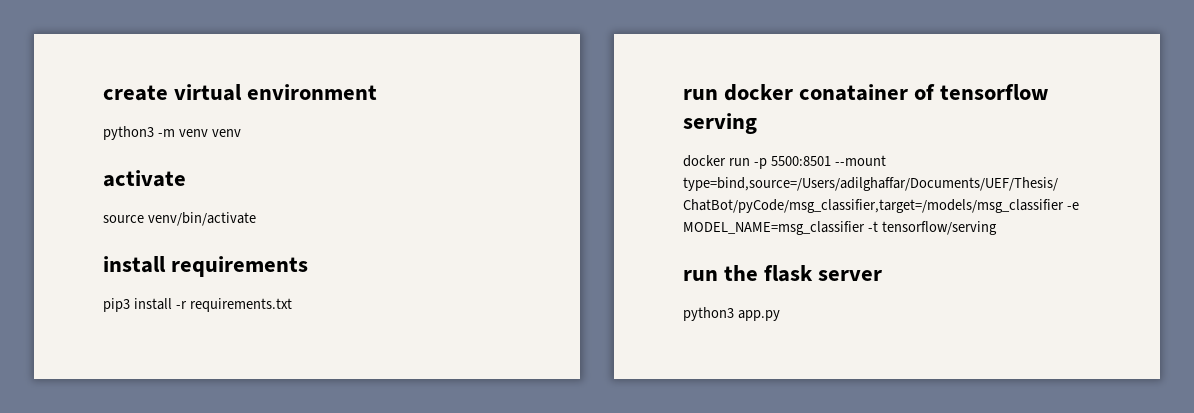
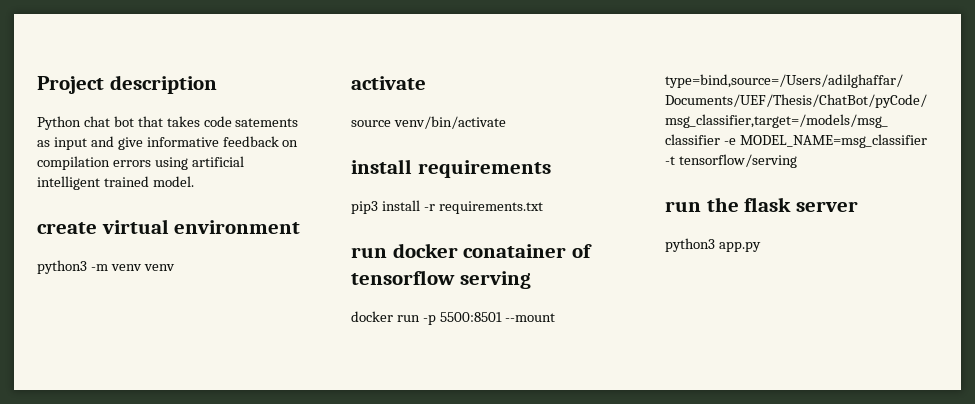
(103, 93) none -> [37,75,217,94] [37,116,299,130] [37,136,299,150] [37,156,244,170] [37,176,194,190] Project description // Python chat bot that takes code satements as input and give informative feedback on compilation errors using artificial intelligent trained model. //

